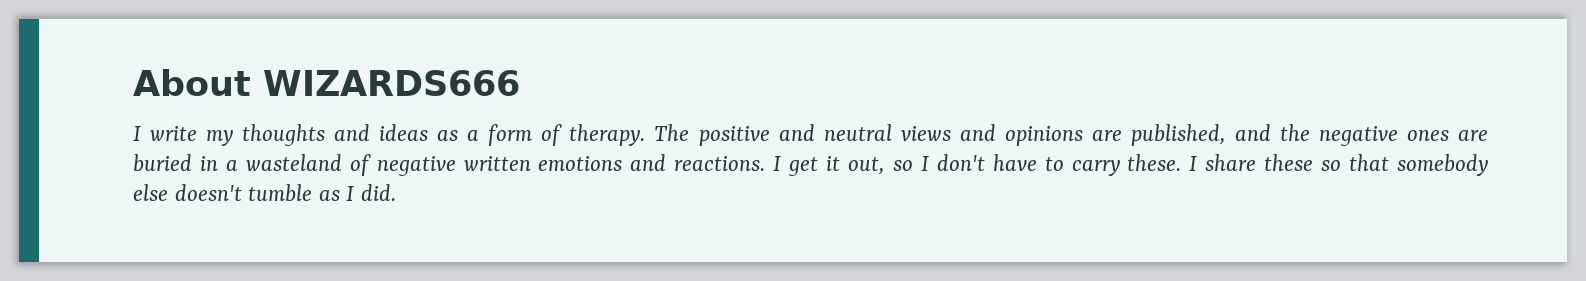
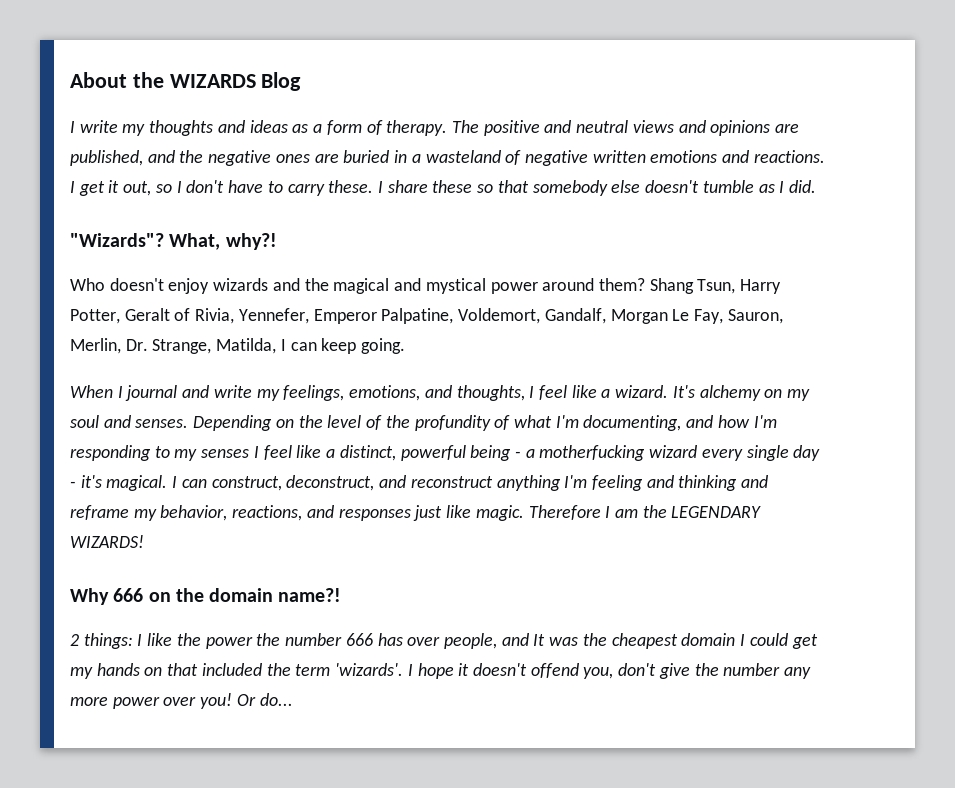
[263,70,520,96] WIZARDS666 -> [132,72,302,91] the WIZARDS Blog
(397, 192) none -> [70,233,277,250] [70,278,782,294] [70,308,783,324] [70,338,406,354] [70,385,811,401] [70,415,777,431] [70,445,821,461] [70,475,769,491] [70,505,762,521] [70,535,144,548] [70,588,342,605] [70,633,818,649] [70,663,812,679] [70,693,293,709] // "Wizards"? What, why?! // Who doesn't enjoy wizards and the magical and mystical power around them? Shang Tsun, Harry Potter, Geralt of Rivia, Yennefer, Emperor Palpatine, Voldemort, Gandalf, Morgan Le Fay, Sauron, Merlin, Dr. Strange, Matilda, I can keep going. // When I journal and write my feelings, emotions, and thoughts, I feel like a wizard. It's alchemy on my soul and senses. Depending on the level of the profundity of what I'm documenting, and how I'm responding to my senses I feel like a distinct, powerful being - a motherfucking wizard every single day - it's magical. I can construct, deconstruct, and reconstruct anything I'm feeling and thinking and reframe my behavior, reactions, and responses just like magic. Therefore I am the LEGENDARY WIZARDS! // Why 666 on the domain name?! // 2 things: I like the power the number 666 has over people, and It was the cheapest domain I could get my hands on that included the term 'wizards'. I hope it doesn't offend you, don't give the number any more power over you! Or do...

